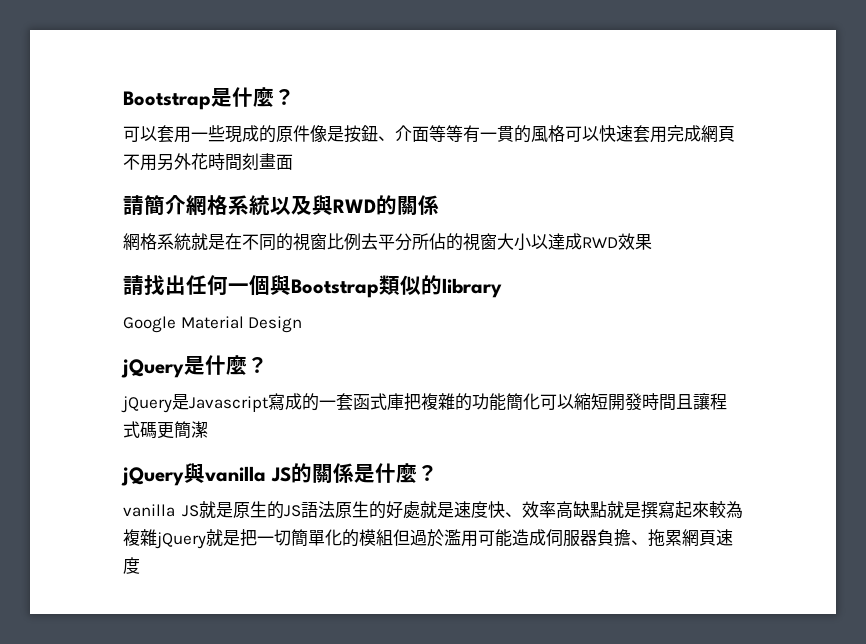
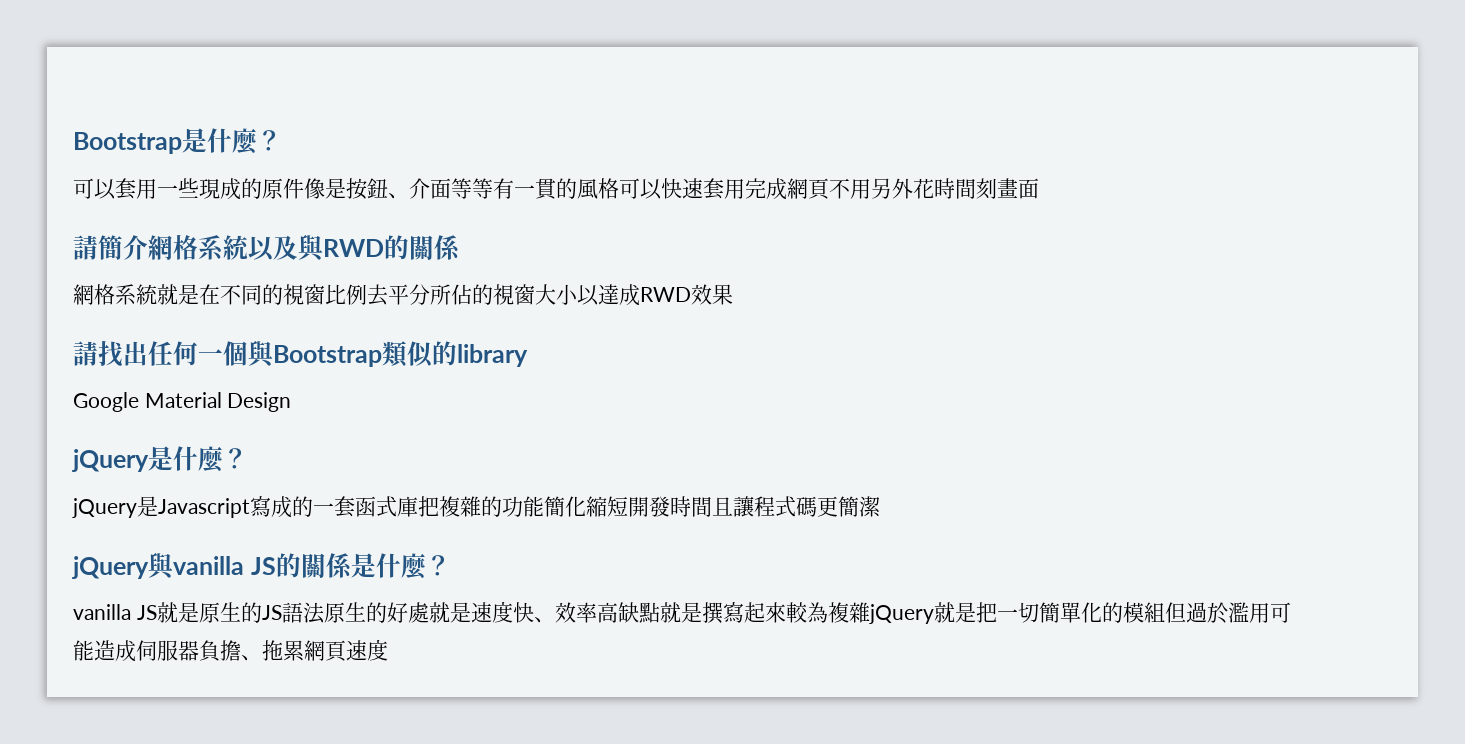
[540,394,574,410] 可以 -> (586, 506) none

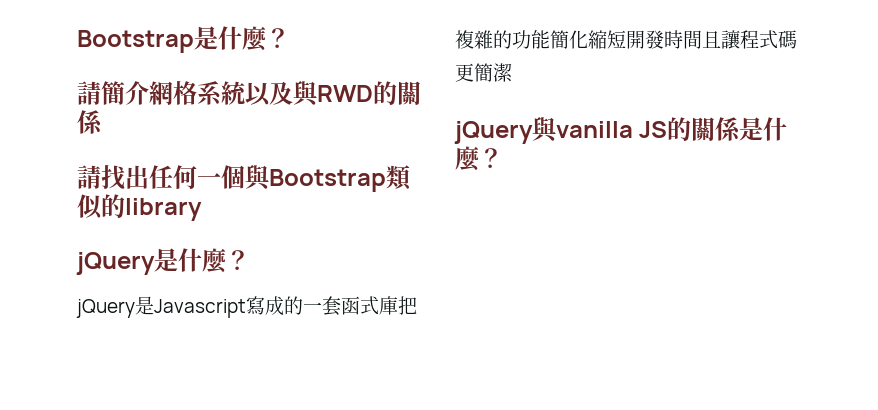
[73,178,1039,200] // 可以套用一些現成的原件像是按鈕、介面等等有一貫的風格可以快速套用完成網頁不用另外花時間刻畫面 -> (290, 38) none
[73,284,733,306] // 網格系統就是在不同的視窗比例去平分所佔的視窗大小以達成RWD效果 -> (103, 122) none
[73,392,292,412] // Google Material Design -> (202, 209) none
[73,601,1291,624] [73,639,388,662] // vanilla JS就是原生的JS語法原生的好處就是速度快、效率高缺點就是撰寫起來較為複雜jQuery就是把一切簡單化的模組但過於濫用可能造成伺服器負擔、拖累網頁速度 -> (503, 158) none

